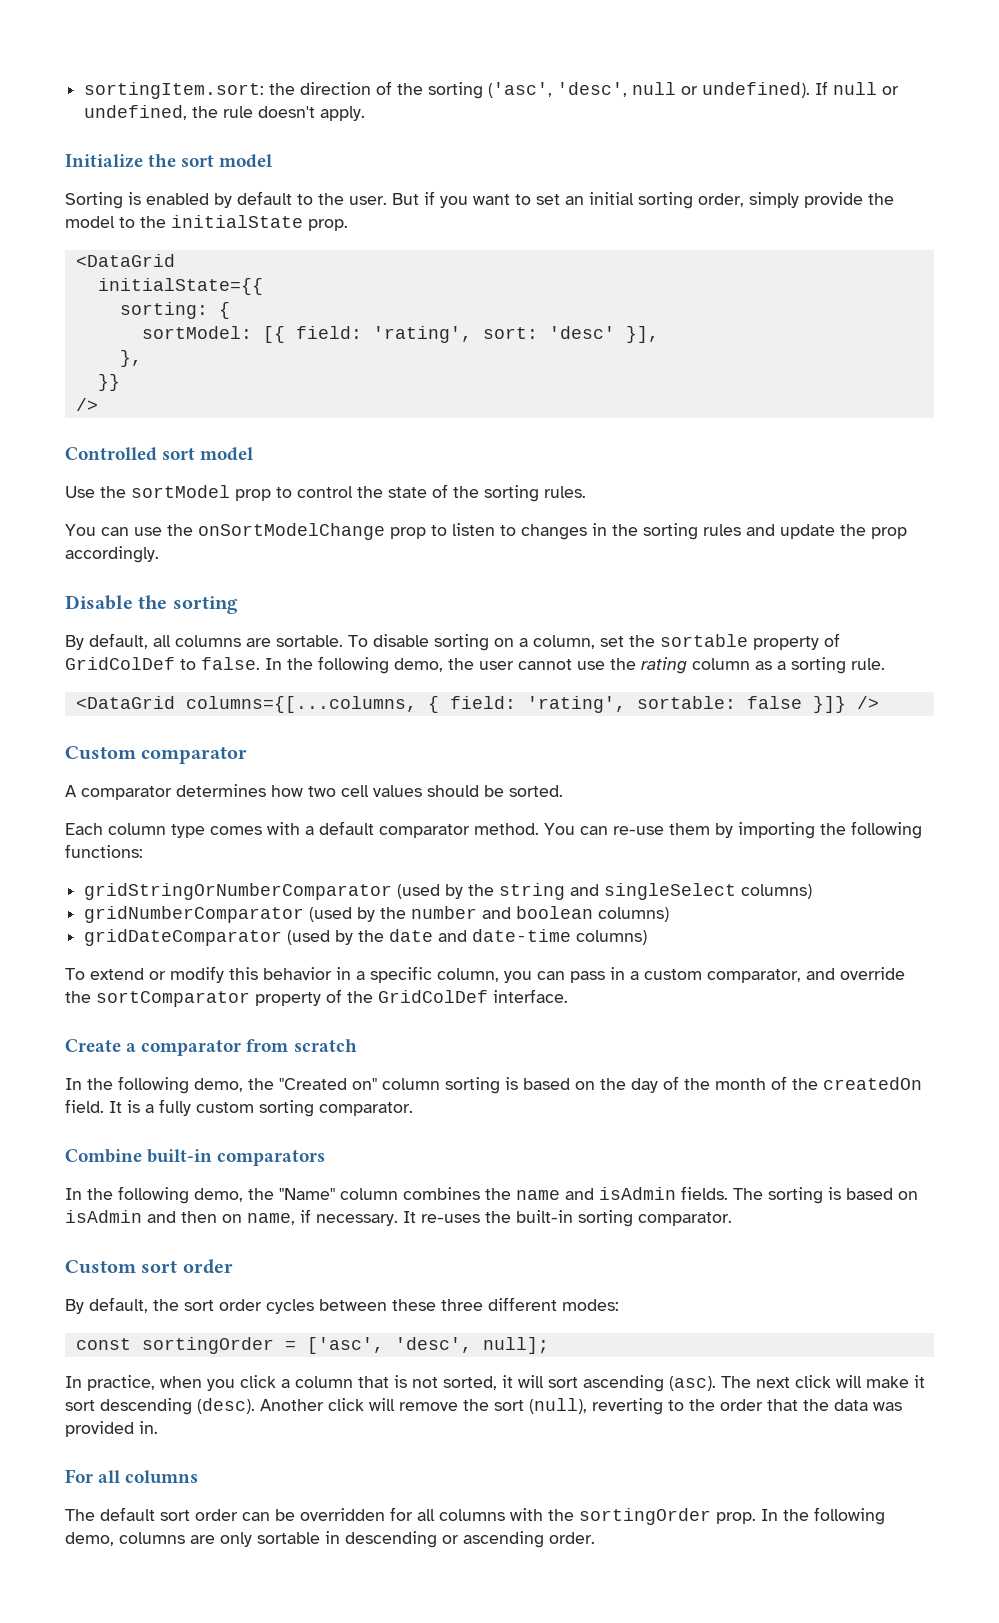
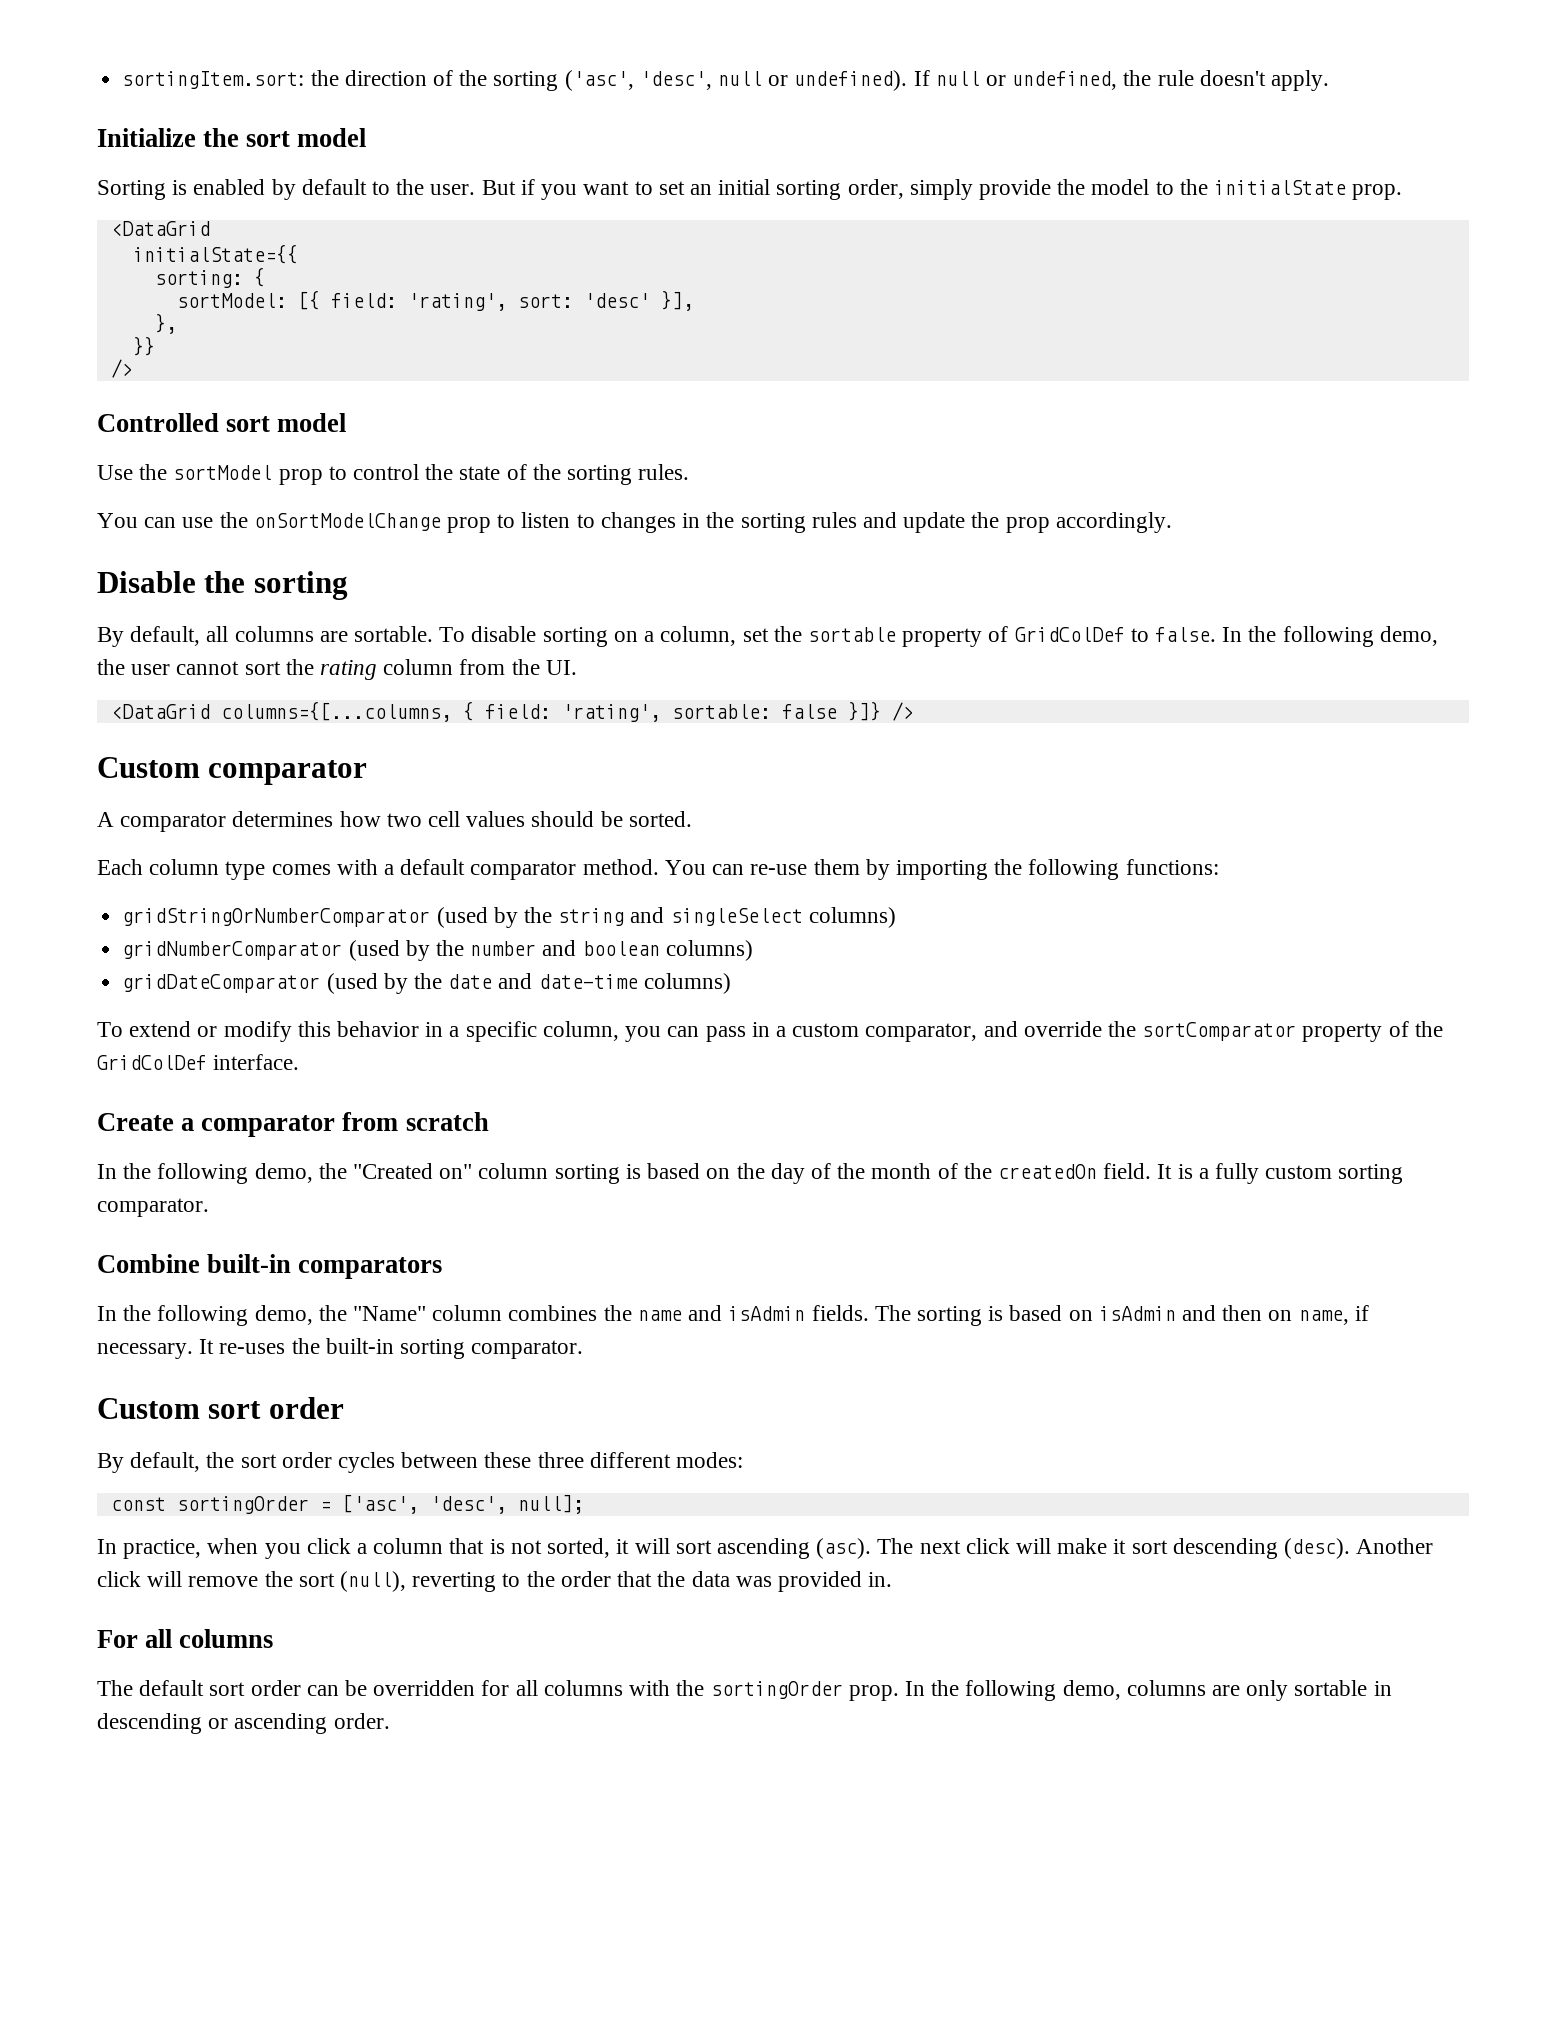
[577,661,605,670] use -> [244,661,281,675] sort
[755,657,885,674] as a sorting rule. -> [459,659,577,675] from the UI.

